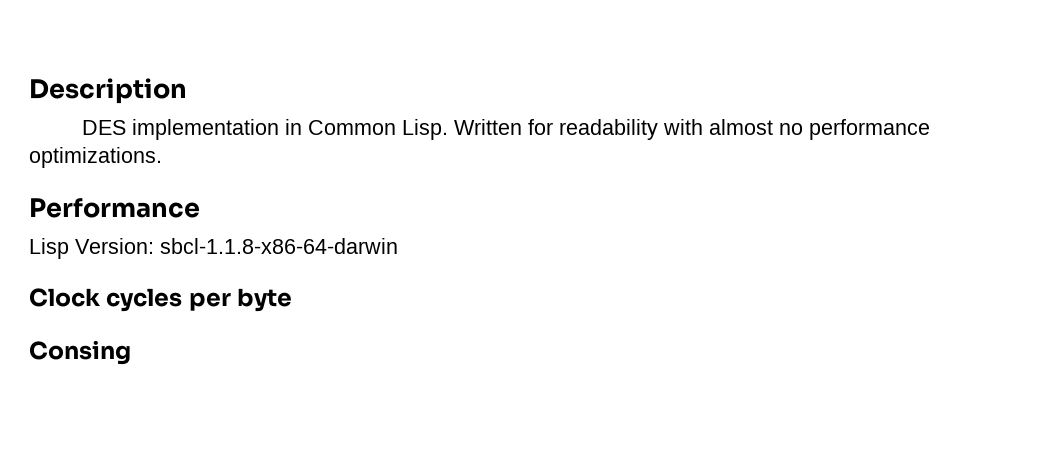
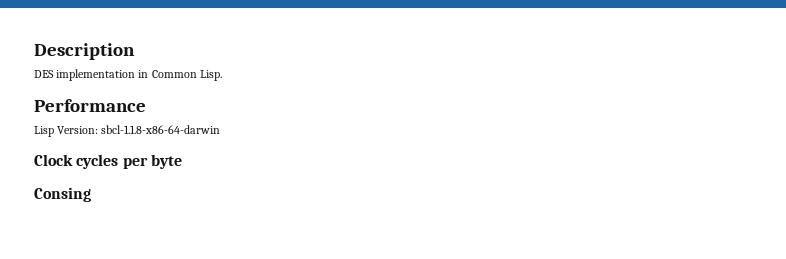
[454,119,931,140] [29,147,162,168] Written for readability with almost no performance optimizations. -> (222, 75) none

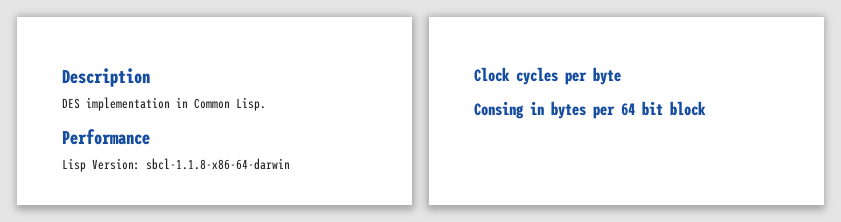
(91, 194) none -> [530,101,706,119] in bytes per 64 bit block

